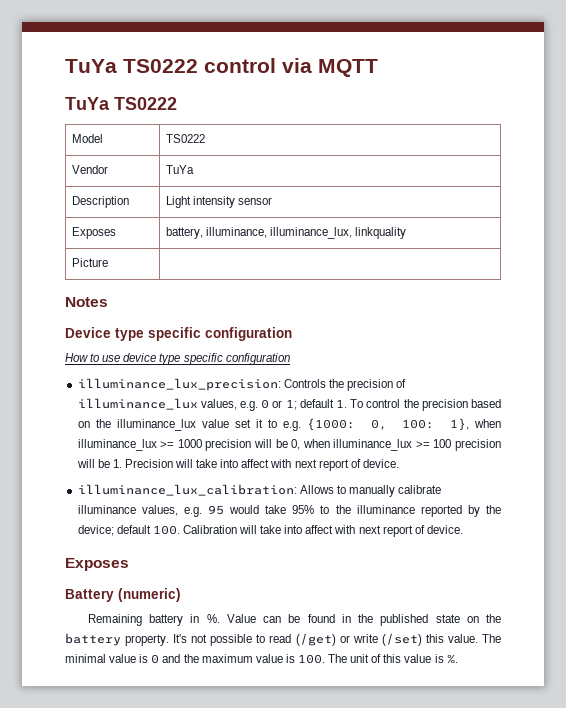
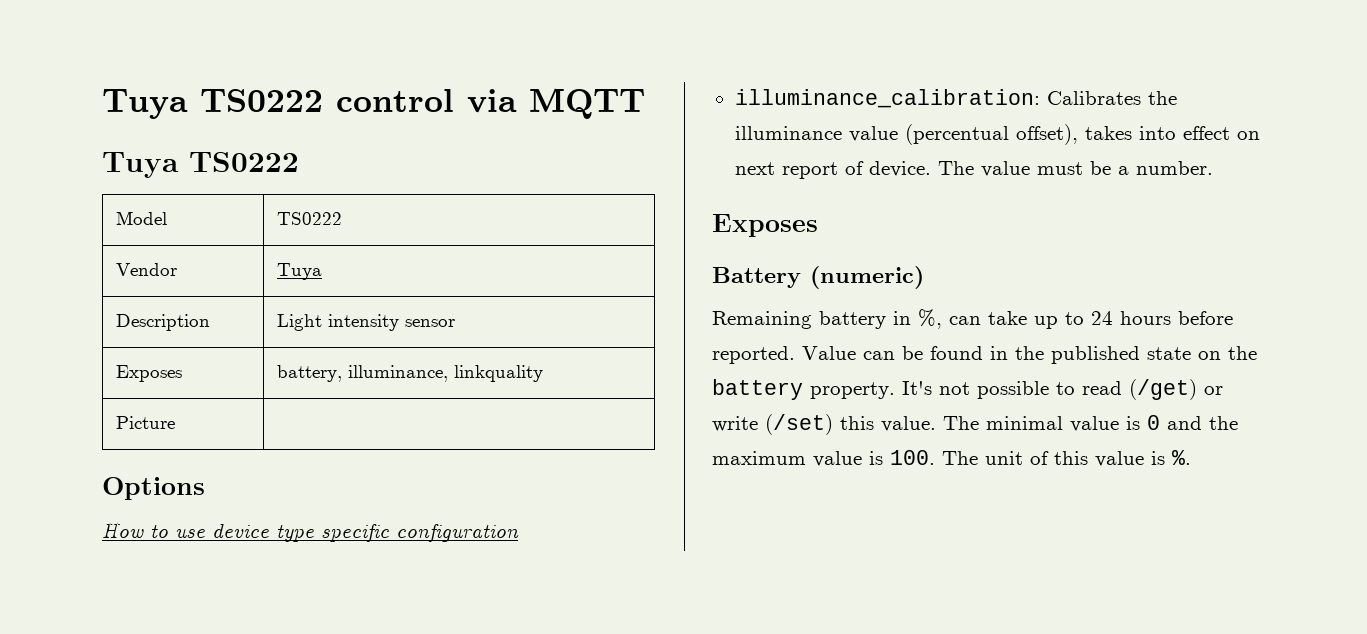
[65,59,117,73] TuYa -> [102,89,188,119] Tuya
[65,97,110,110] TuYa -> [102,152,179,178] Tuya
[165,165,194,174] TuYa -> [276,263,322,280] Tuya
[269,227,352,239] illuminance_lux, -> (448, 373) none
[65,297,108,307] [65,327,292,341] Notes // Device type specific configuration -> [102,477,205,500] Options
[77,378,407,391] [77,398,501,411] [77,418,501,431] [77,439,501,451] [76,459,399,471] [77,484,442,497] [77,505,502,517] [77,525,463,537] illuminance_lux_precision: Controls the precision of illuminance_lux values, e.g. 0 or 1; default 1. To control the precision based on the illuminance_lux value set it to e.g. {1000: 0, 100: 1}, when illuminance_lux >= 1000 precision will be 0, when illuminance_lux >= 100 precision will be 1. Precision will take into affect with next report of device. // illuminance_lux_calibration: Allows to manually calibrate illuminance values, e.g. 95 would take 95% to the illuminance reported by the device; default 100. Calibration will take into affect with next report of device. -> [734,89,1177,108] [734,124,1260,145] [734,161,1213,179] illuminance_calibration: Calibrates the illuminance value (percentual offset), takes into effect on next report of device. The value must be a number.
[206,614,220,623] %. -> [918,309,1233,329] [712,346,795,364] %, can take up to 24 hours before reported.

